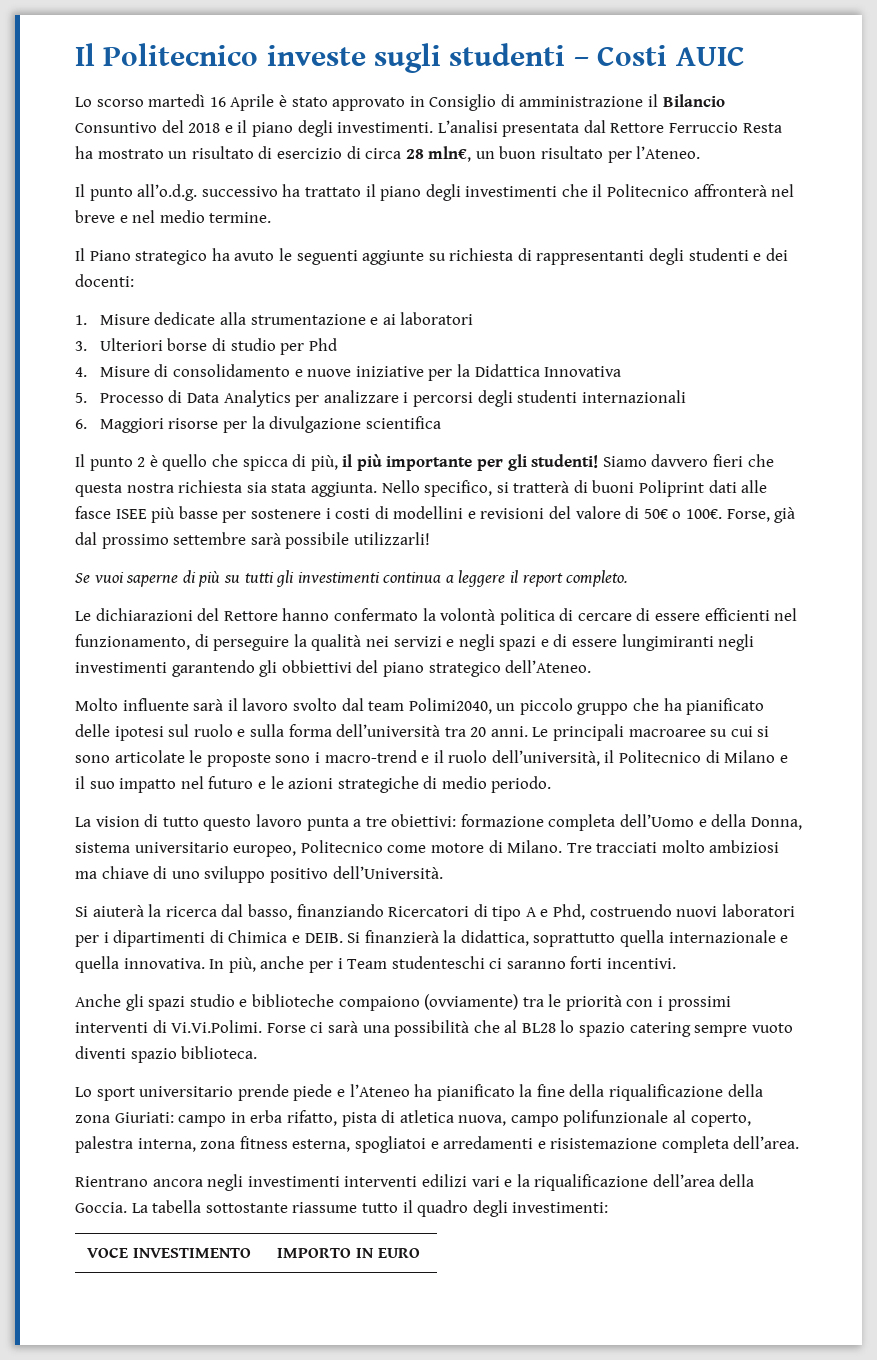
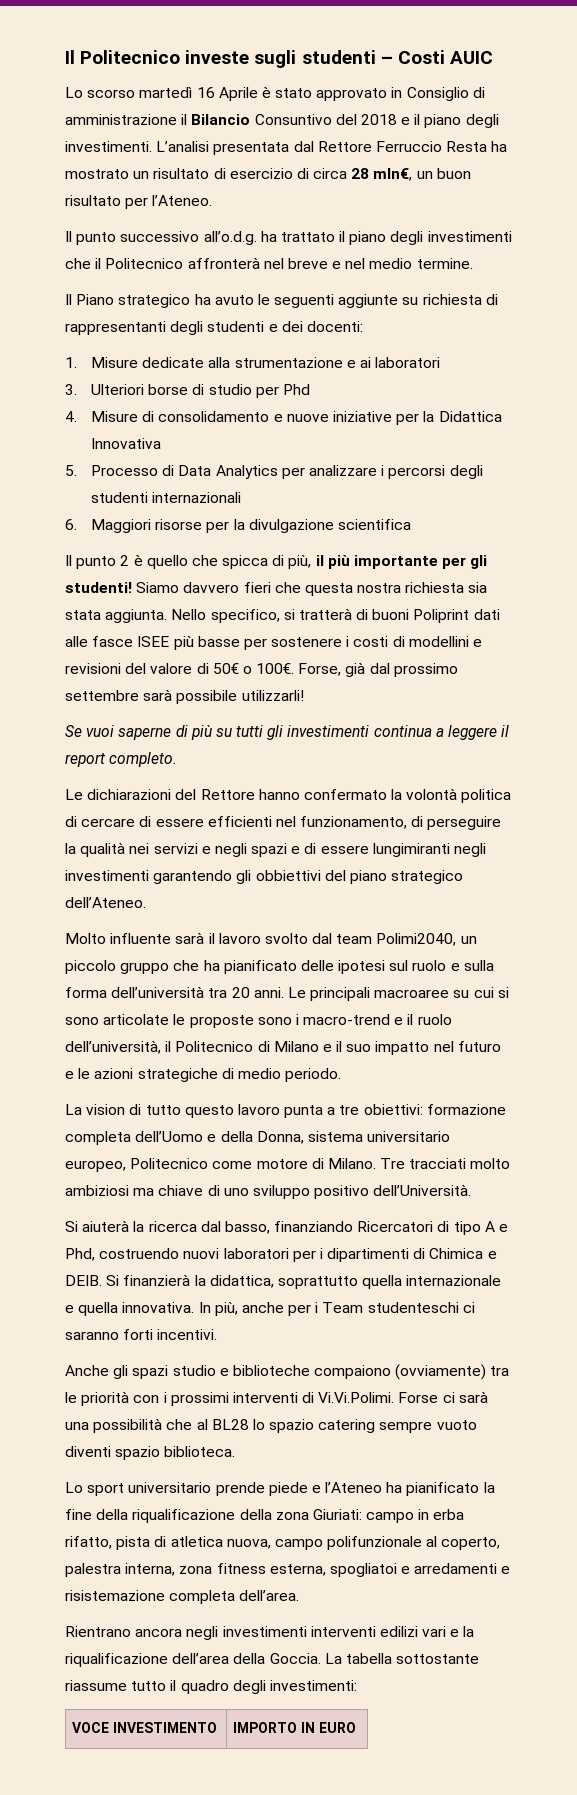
[137,184,278,201] all’o.d.g. successivo -> [120,231,257,245] successivo all’o.d.g.

